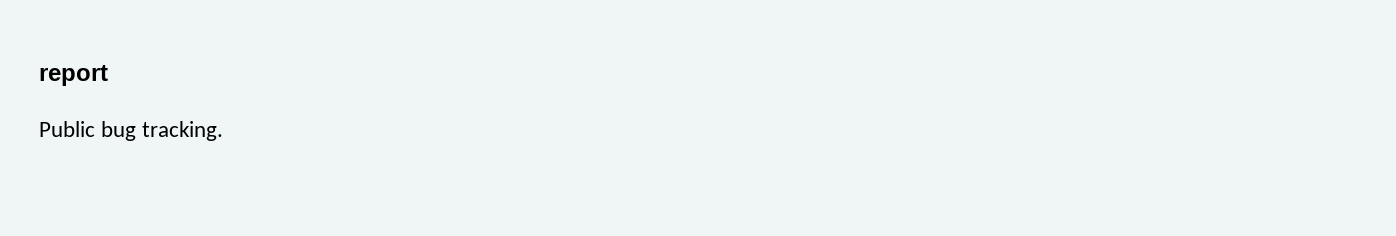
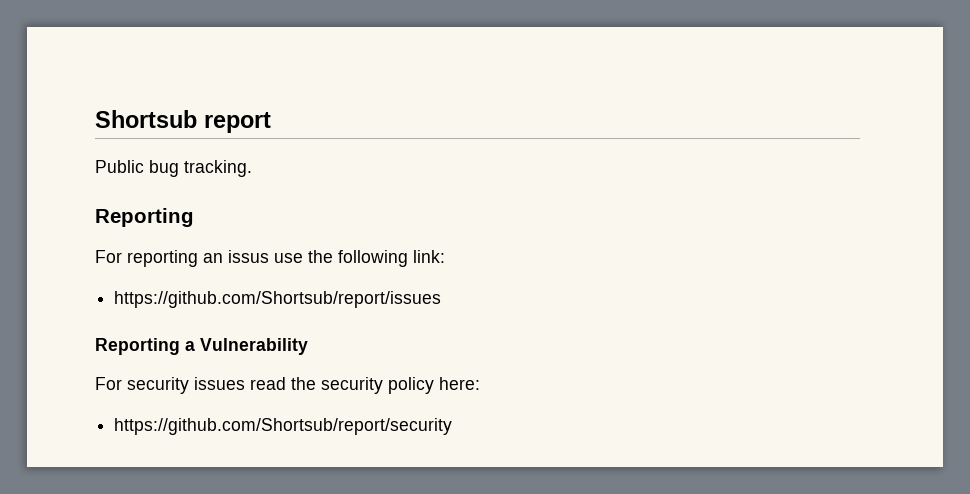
(39, 75) none -> [95,110,197,128] Shortsub
(224, 131) none -> [95,208,194,227] [95,250,445,267] [114,291,442,308] [95,338,308,355] [95,377,480,394] [114,418,453,435] // Reporting // For reporting an issus use the following link: // https://github.com/Shortsub/report/issues // Reporting a Vulnerability // For security issues read the security policy here: // https://github.com/Shortsub/report/security

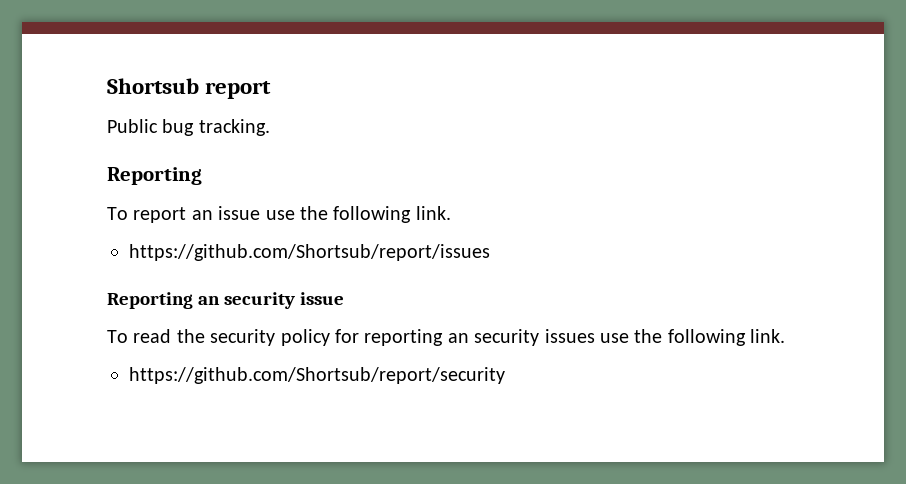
[95,250,445,267] For reporting an issus use the following link: -> [107,206,451,223] To report an issue use the following link.
[185,338,308,355] [95,377,480,394] a Vulnerability // For security issues read the security policy here: -> [198,292,345,309] [107,329,786,346] an security issue // To read the security policy for reporting an security issues use the following link.

